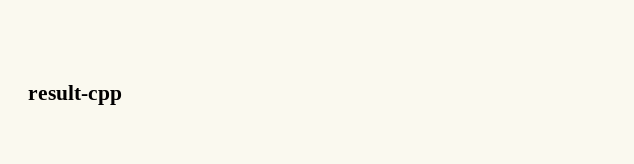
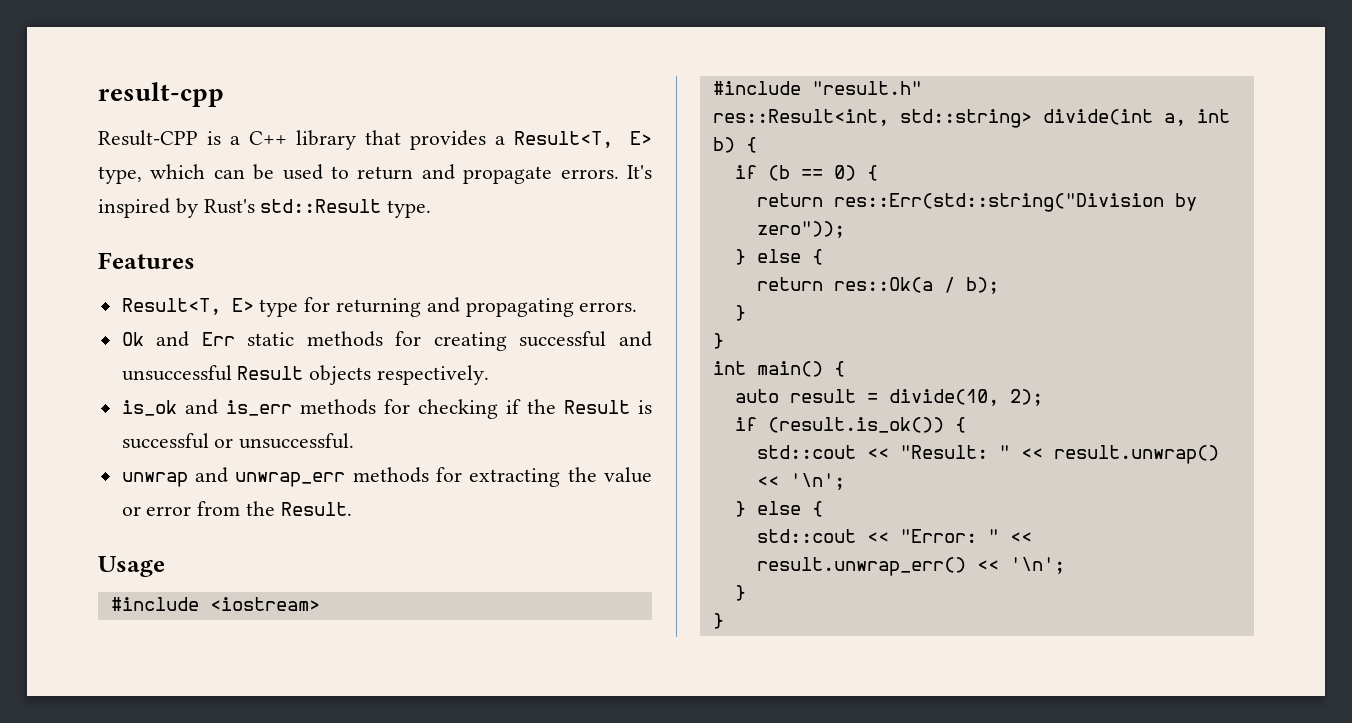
(122, 95) none -> [98,130,652,150] [98,164,652,184] [98,198,432,218] [98,252,195,269] [121,297,638,317] [121,331,652,351] [121,365,490,385] [121,399,652,419] [121,433,355,449] [121,467,652,487] [121,501,352,516] [98,556,165,577] [110,597,320,611] [712,81,922,95] [712,109,1230,128] [712,137,757,153] [734,165,878,181] [756,193,1197,212] [756,221,845,238] [734,249,823,265] [756,277,999,294] [734,305,746,321] [712,333,724,349] [712,361,845,377] [734,389,1043,406] [734,417,966,433] [756,445,1219,464] [756,473,845,490] [734,501,823,517] [756,529,1032,543] [756,557,1065,576] [734,585,746,601] [712,613,724,629] // Result-CPP is a C++ library that provides a Result<T, E> type, which can be used to return and propagate errors. It's inspired by Rust's std::Result type. // Features // Result<T, E> type for returning and propagating errors. // Ok and Err static methods for creating successful and unsuccessful Result objects respectively. // is_ok and is_err methods for checking if the Result is successful or unsuccessful. // unwrap and unwrap_err methods for extracting the value or error from the Result. // Usage // #include <iostream> // #include "result.h" // res::Result<int, std::string> divide(int a, int b) { // if (b == 0) { // return res::Err(std::string("Division by zero")); // } else { // return res::Ok(a / b); // } // } // int main() { // auto result = divide(10, 2); // if (result.is_ok()) { // std::cout << "Result: " << result.unwrap() << '\n'; // } else { // std::cout << "Error: " << result.unwrap_err() << '\n'; // } // }

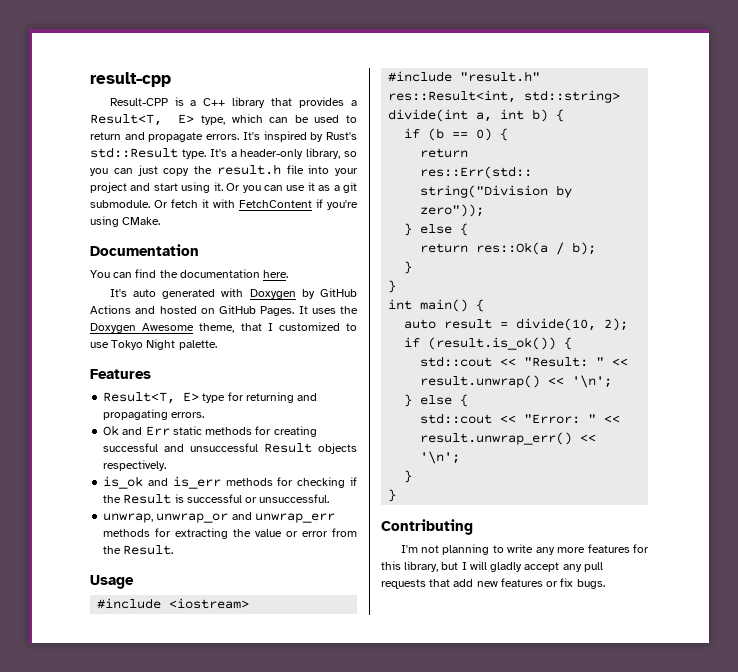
(432, 209) none -> [209,148,357,159] [90,164,358,176] [90,182,357,193] [90,199,358,210] [90,216,161,227] [90,244,199,256] [90,269,289,278] [109,288,357,299] [90,305,358,316] [90,322,357,333] [90,339,217,350] It's a header-only library, so you can just copy the result.h file into your project and start using it. Or you can use it as a git submodule. Or fetch it with FetchContent if you're using CMake. // Documentation // You can find the documentation here. // It's auto generated with Doxygen by GitHub Actions and hosted on GitHub Pages. It uses the Doxygen Awesome theme, that I customized to use Tokyo Night palette.
[121,472,188,487] unwrap -> [103,513,229,523] unwrap, unwrap_or
(724, 621) none -> [381,519,473,535] [400,544,649,555] [381,561,603,572] [381,578,605,589] // Contributing // I'm not planning to write any more features for this library, but I will gladly accept any pull requests that add new features or fix bugs.

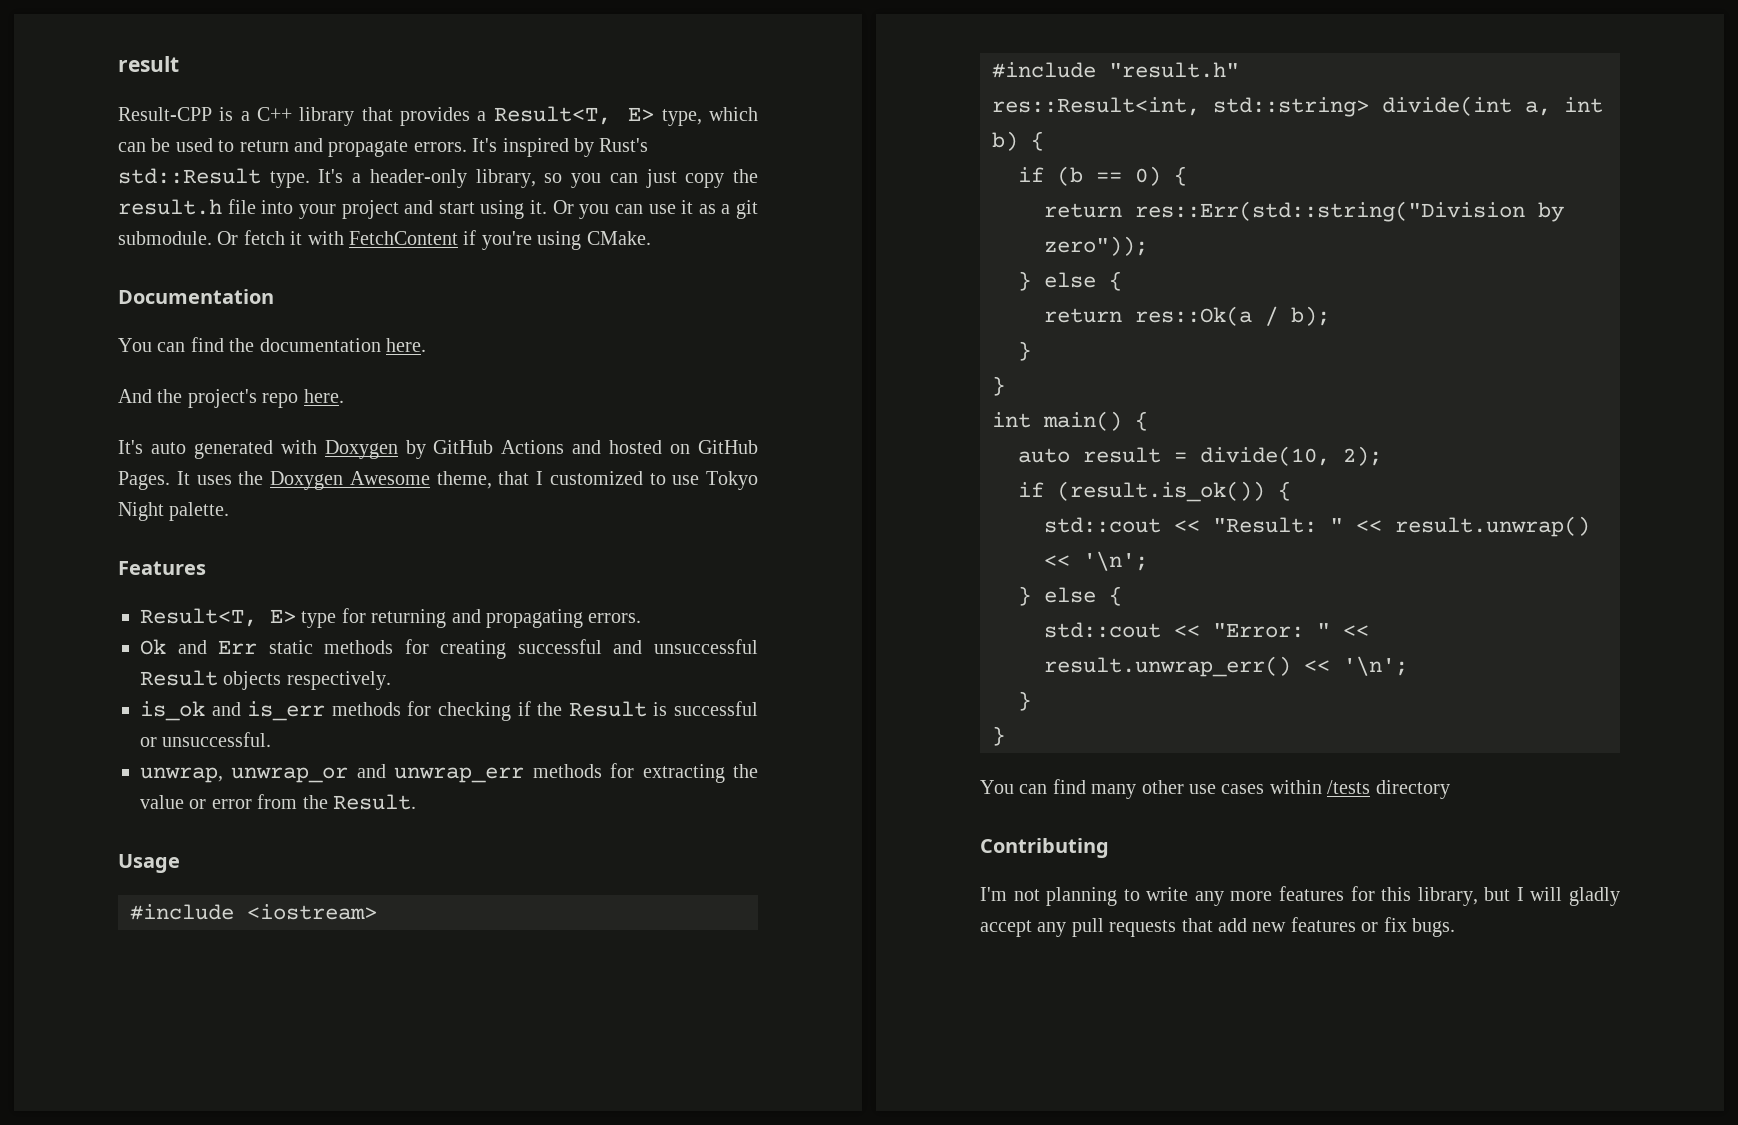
[90,72,171,87] result-cpp -> [118,56,179,72] result
(289, 274) none -> [118,389,344,408] // And the project's repo here.
(397, 495) none -> [980,779,1450,799] // You can find many other use cases within /tests directory

